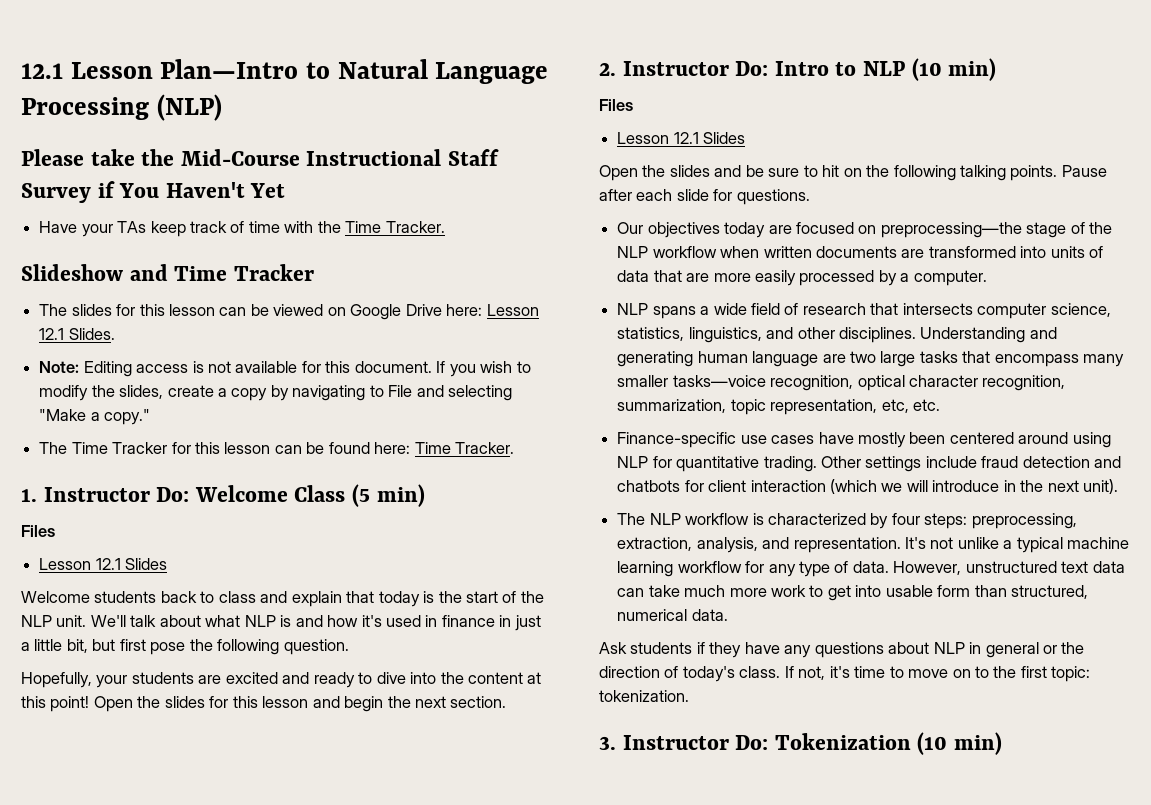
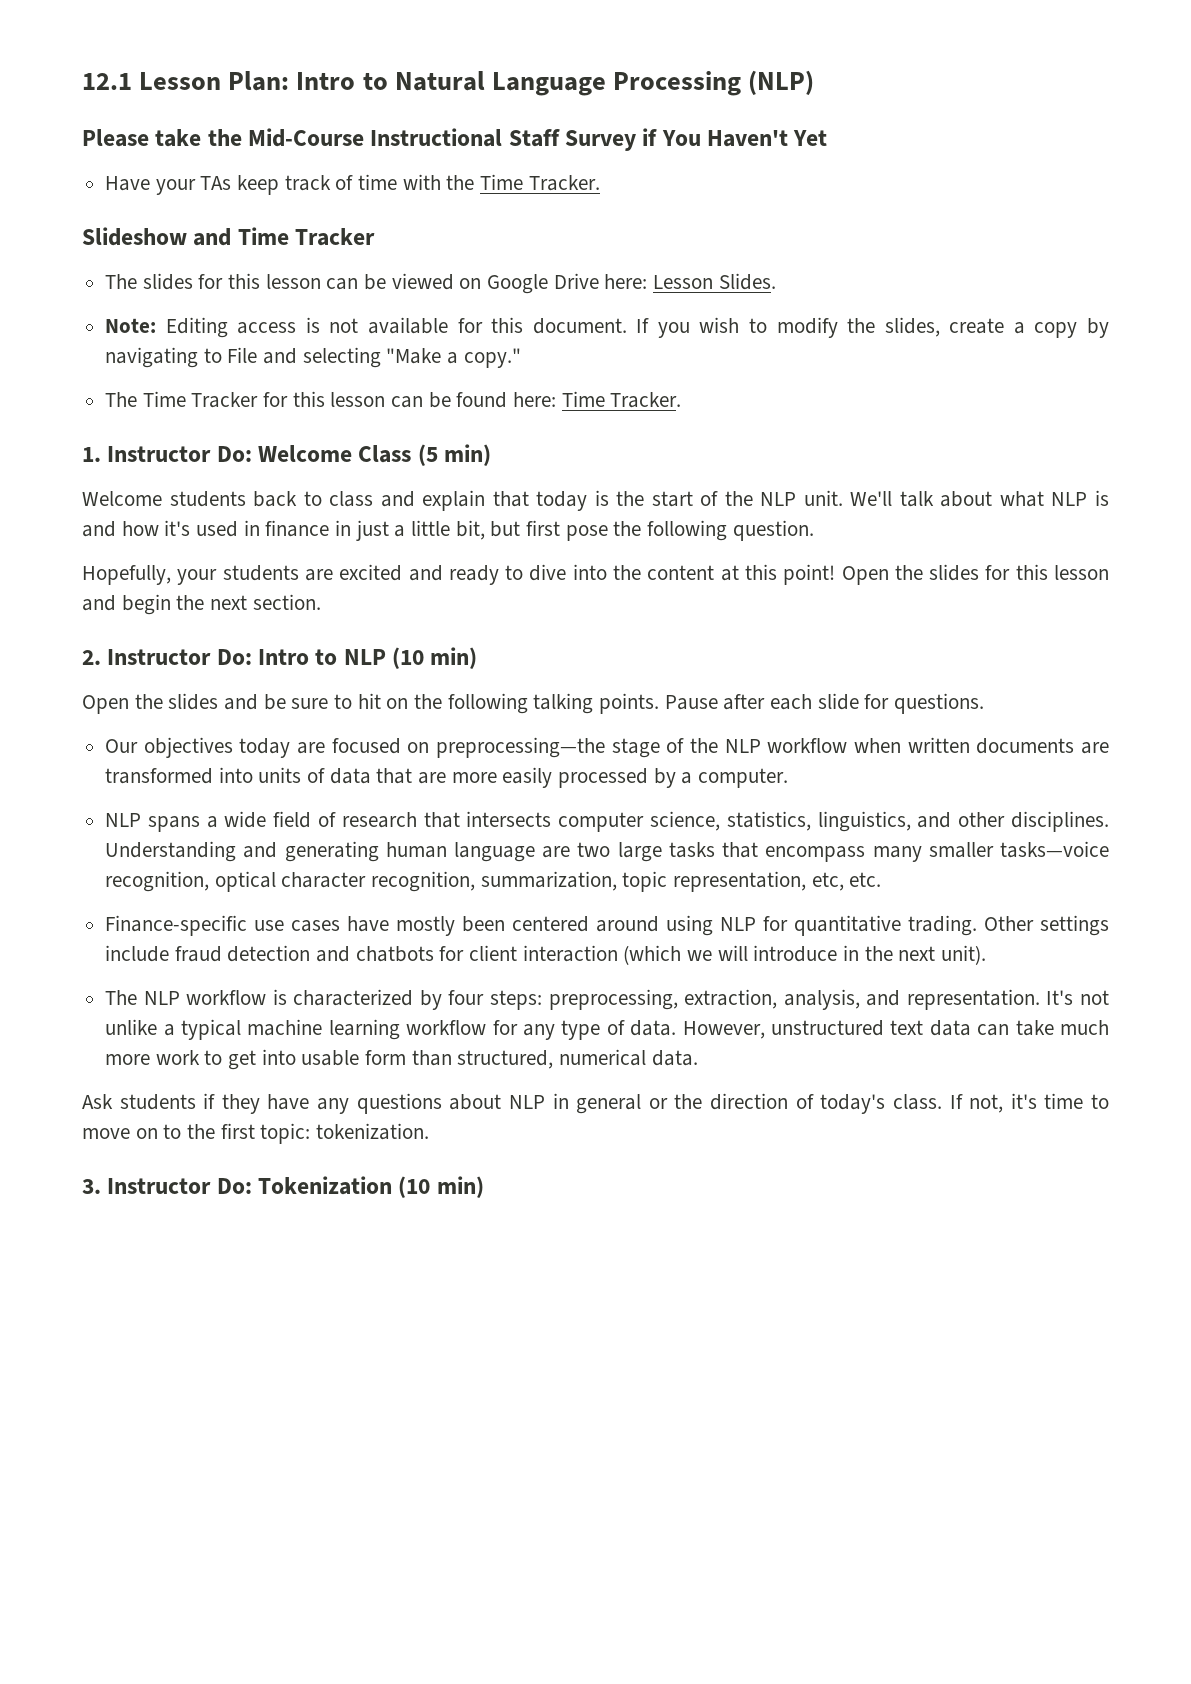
[160,59,299,79] Plan—Intro -> [228,71,356,91] Plan: Intro
[39,328,65,340] 12.1 -> (714, 282) none
[21,525,55,537] [39,558,168,570] // Files // Lesson 12.1 Slides -> (492, 455) none
[599,99,633,111] [617,132,746,144] // Files // Lesson 12.1 Slides -> (478, 658) none

